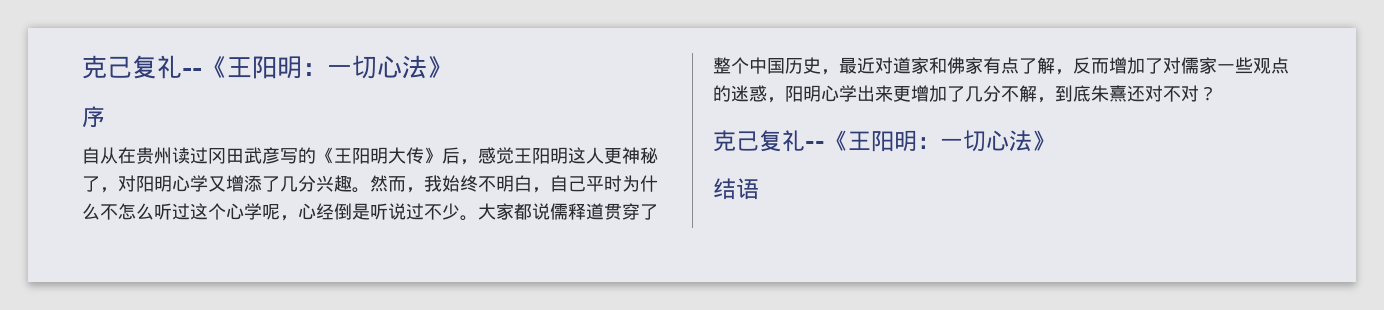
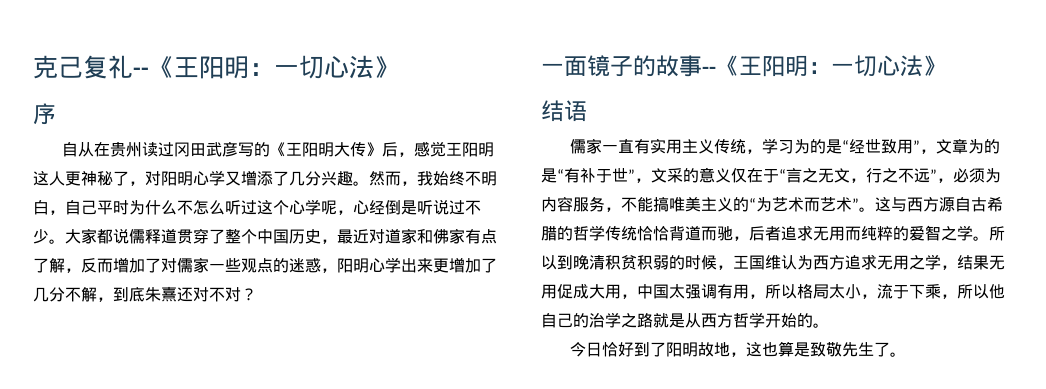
[713,130,805,152] 克己复礼 -> [541,55,702,77] 一面镜子的故事
(759, 189) none -> [570,138,1001,154] [541,167,1001,183] [541,196,1003,212] [541,225,1005,241] [541,254,1005,270] [541,284,1005,299] [541,312,829,328] [570,341,907,357] // 儒家一直有实用主义传统，学习为的是“经世致用”，文章为的是“有补于世”，文采的意义仅在于“言之无文，行之不远”，必须为内容服务，不能搞唯美主义的“为艺术而艺术”。这与西方源自古希腊的哲学传统恰恰背道而驰，后者追求无用而纯粹的爱智之学。所以到晚清积贫积弱的时候，王国维认为西方追求无用之学，结果无用促成大用，中国太强调有用，所以格局太小，流于下乘，所以他自己的治学之路就是从西方哲学开始的。 // 今日恰好到了阳明故地，这也算是致敬先生了。

